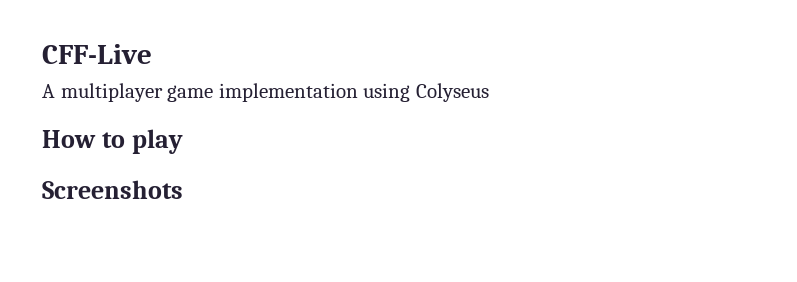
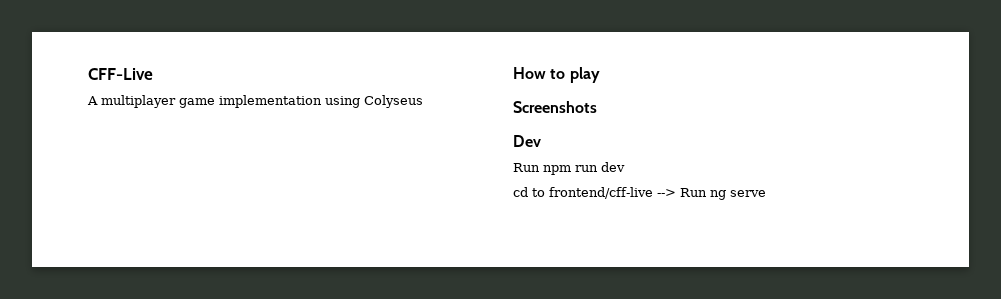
(183, 189) none -> [513,135,541,147] [513,162,625,175] [513,187,766,200] // Dev // Run npm run dev // cd to frontend/cff-live --> Run ng serve

